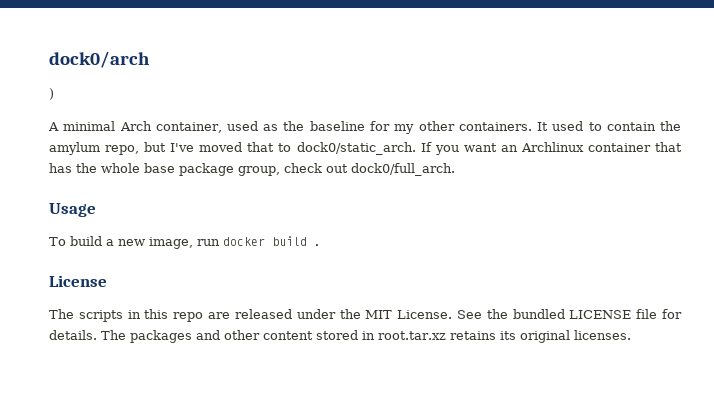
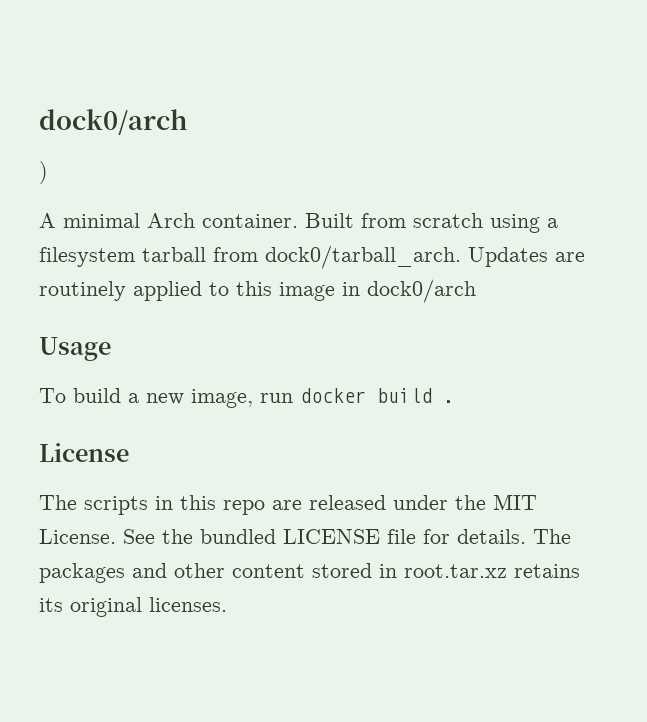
[155,121,681,134] [49,142,682,155] [49,163,455,176] container, used as the baseline for my other containers. It used to contain the amylum repo, but I've moved that to dock0/static_arch. If you want an Archlinux container that has the whole base package group, check out dock0/full_arch. -> [202,213,558,233] [39,245,585,269] [39,279,476,303] container. Built from scratch using a filesystem tarball from dock0/tarball_arch. Updates are routinely applied to this image in dock0/arch

